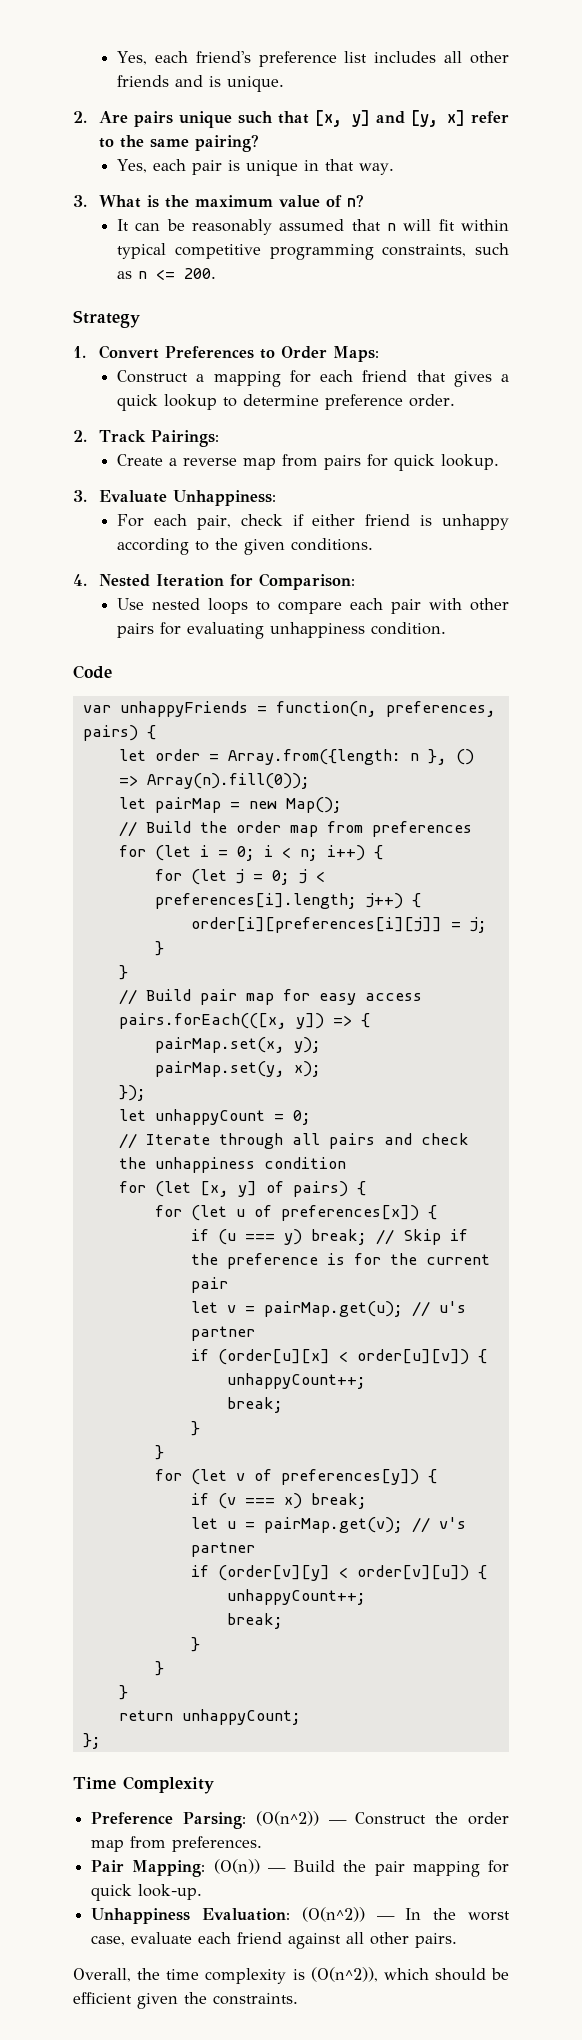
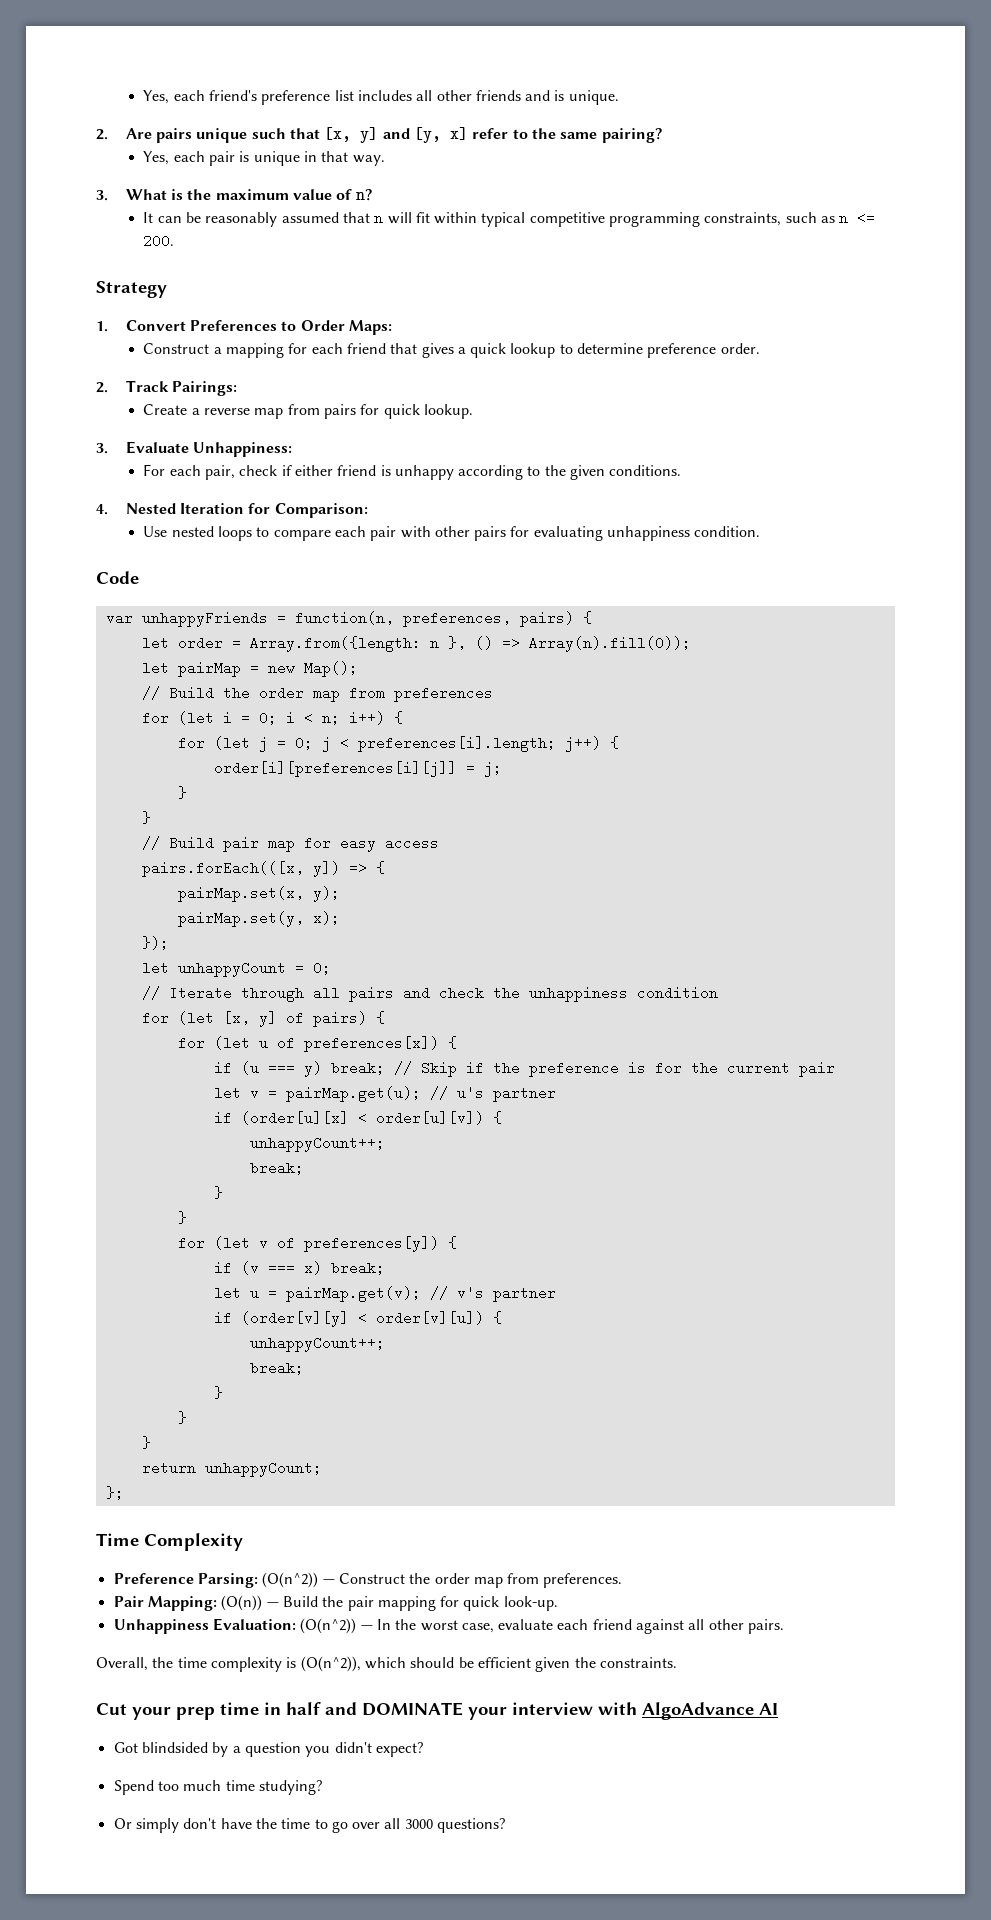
(298, 1999) none -> [96,1702,778,1720] [113,1742,423,1757] [113,1780,322,1795] [113,1818,506,1833] // Cut your prep time in half and DOMINATE your interview with AlgoAdvance AI // Got blindsided by a question you didn't expect? // Spend too much time studying? // Or simply don't have the time to go over all 3000 questions?

